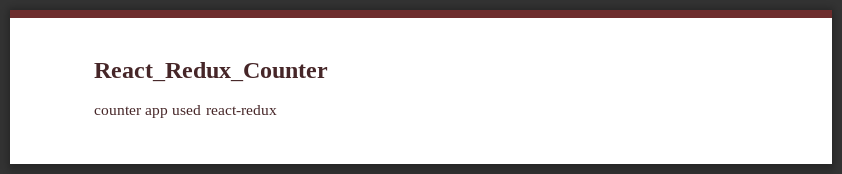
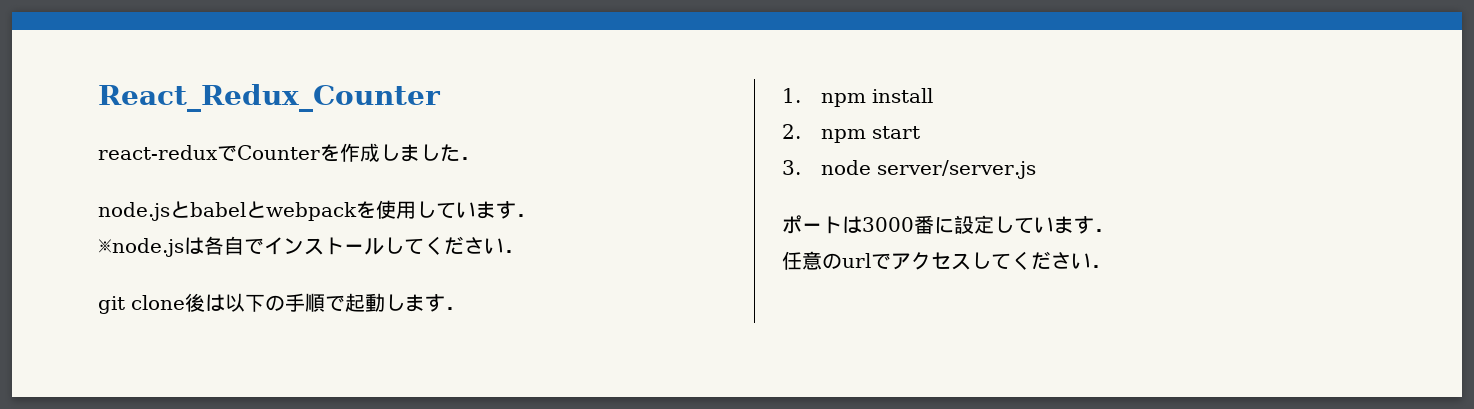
[94,105,277,118] counter app used react-redux -> [98,143,480,162] [98,200,536,221] [98,236,524,257] [98,293,465,314] [782,88,933,107] [782,124,920,143] [782,160,1036,179] [782,215,1114,234] [782,251,1111,270] react-reduxでCounterを作成しました． // node.jsとbabelとwebpackを使用しています． // ※node.jsは各自でインストールしてください． // git clone後は以下の手順で起動します． // 1. npm install // 2. npm start // 3. node server/server.js // ポートは3000番に設定しています． // 任意のurlでアクセスしてください．

